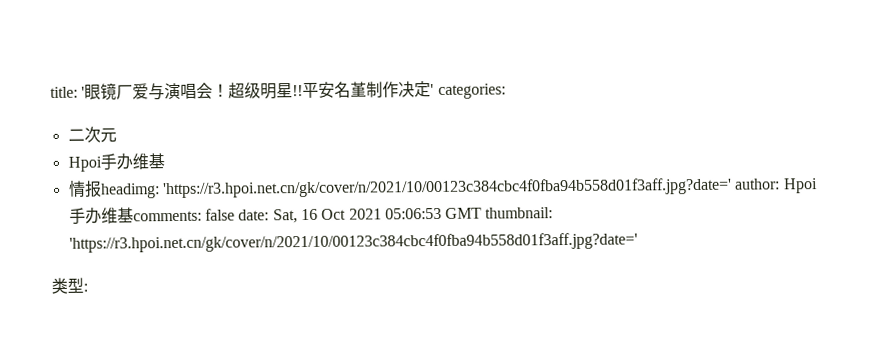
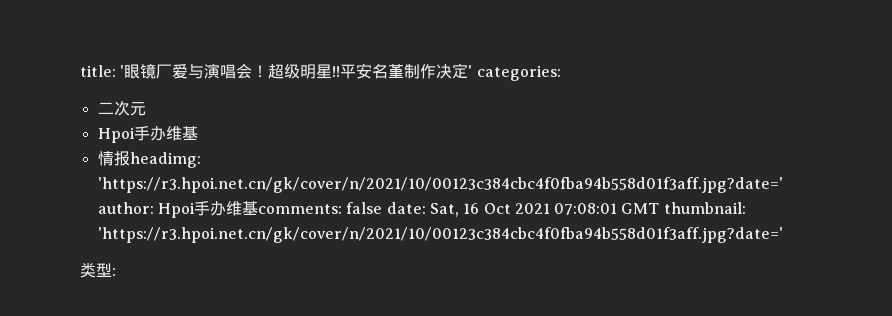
[384,207,442,220] 05:06:53 -> [554,203,618,215] 07:08:01

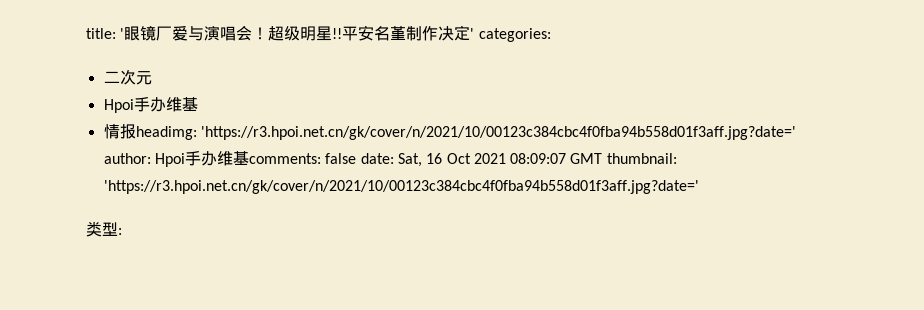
[554,203,618,215] 07:08:01 -> [510,153,567,164] 08:09:07

